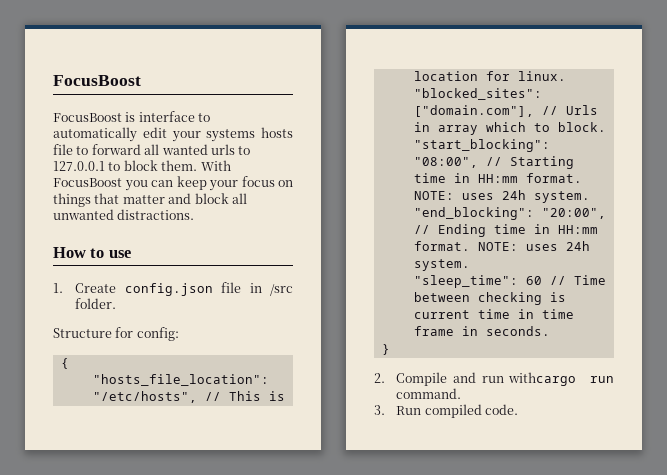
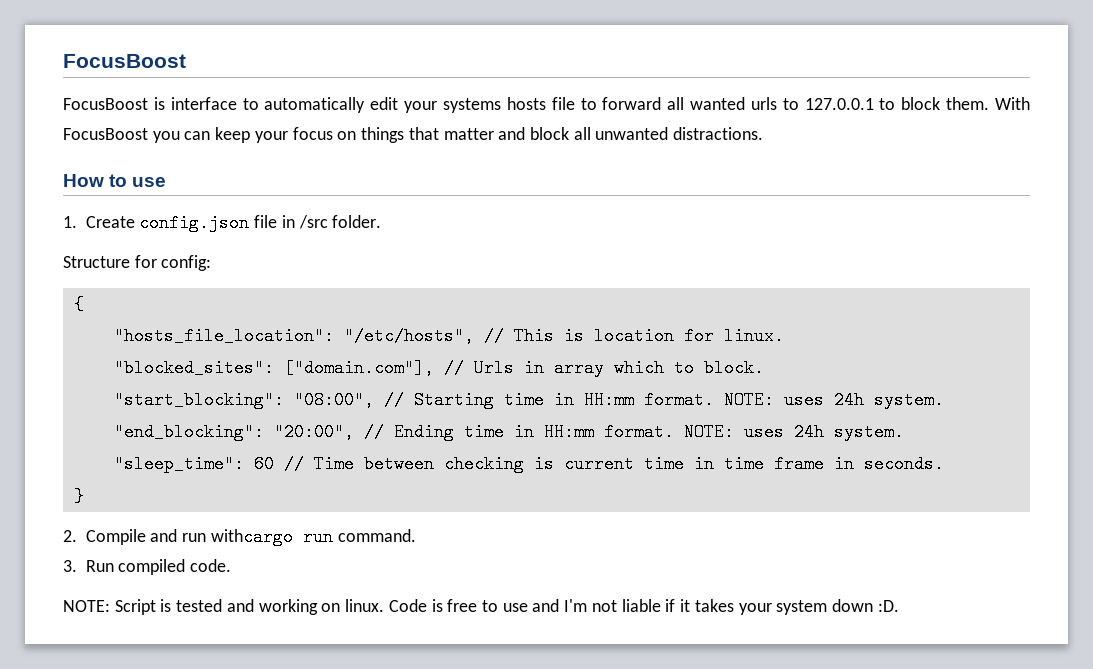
(518, 409) none -> [63,599,899,615] // NOTE: Script is tested and working on linux. Code is free to use and I'm not liable if it takes your system down :D.

